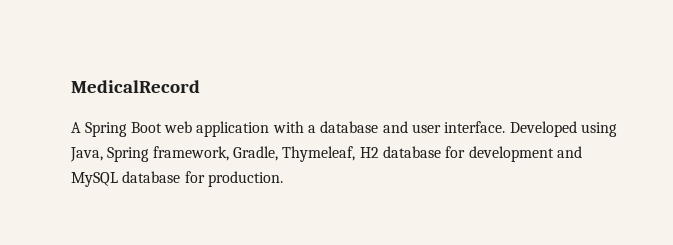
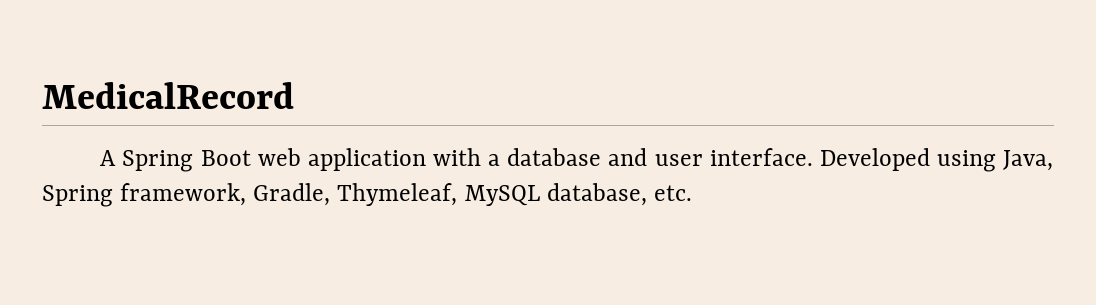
[359,146,582,162] [71,171,283,187] H2 database for development and MySQL database for production. -> [464,183,692,206] MySQL database, etc.

